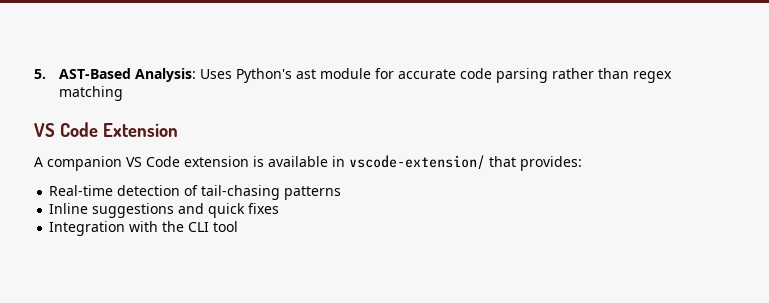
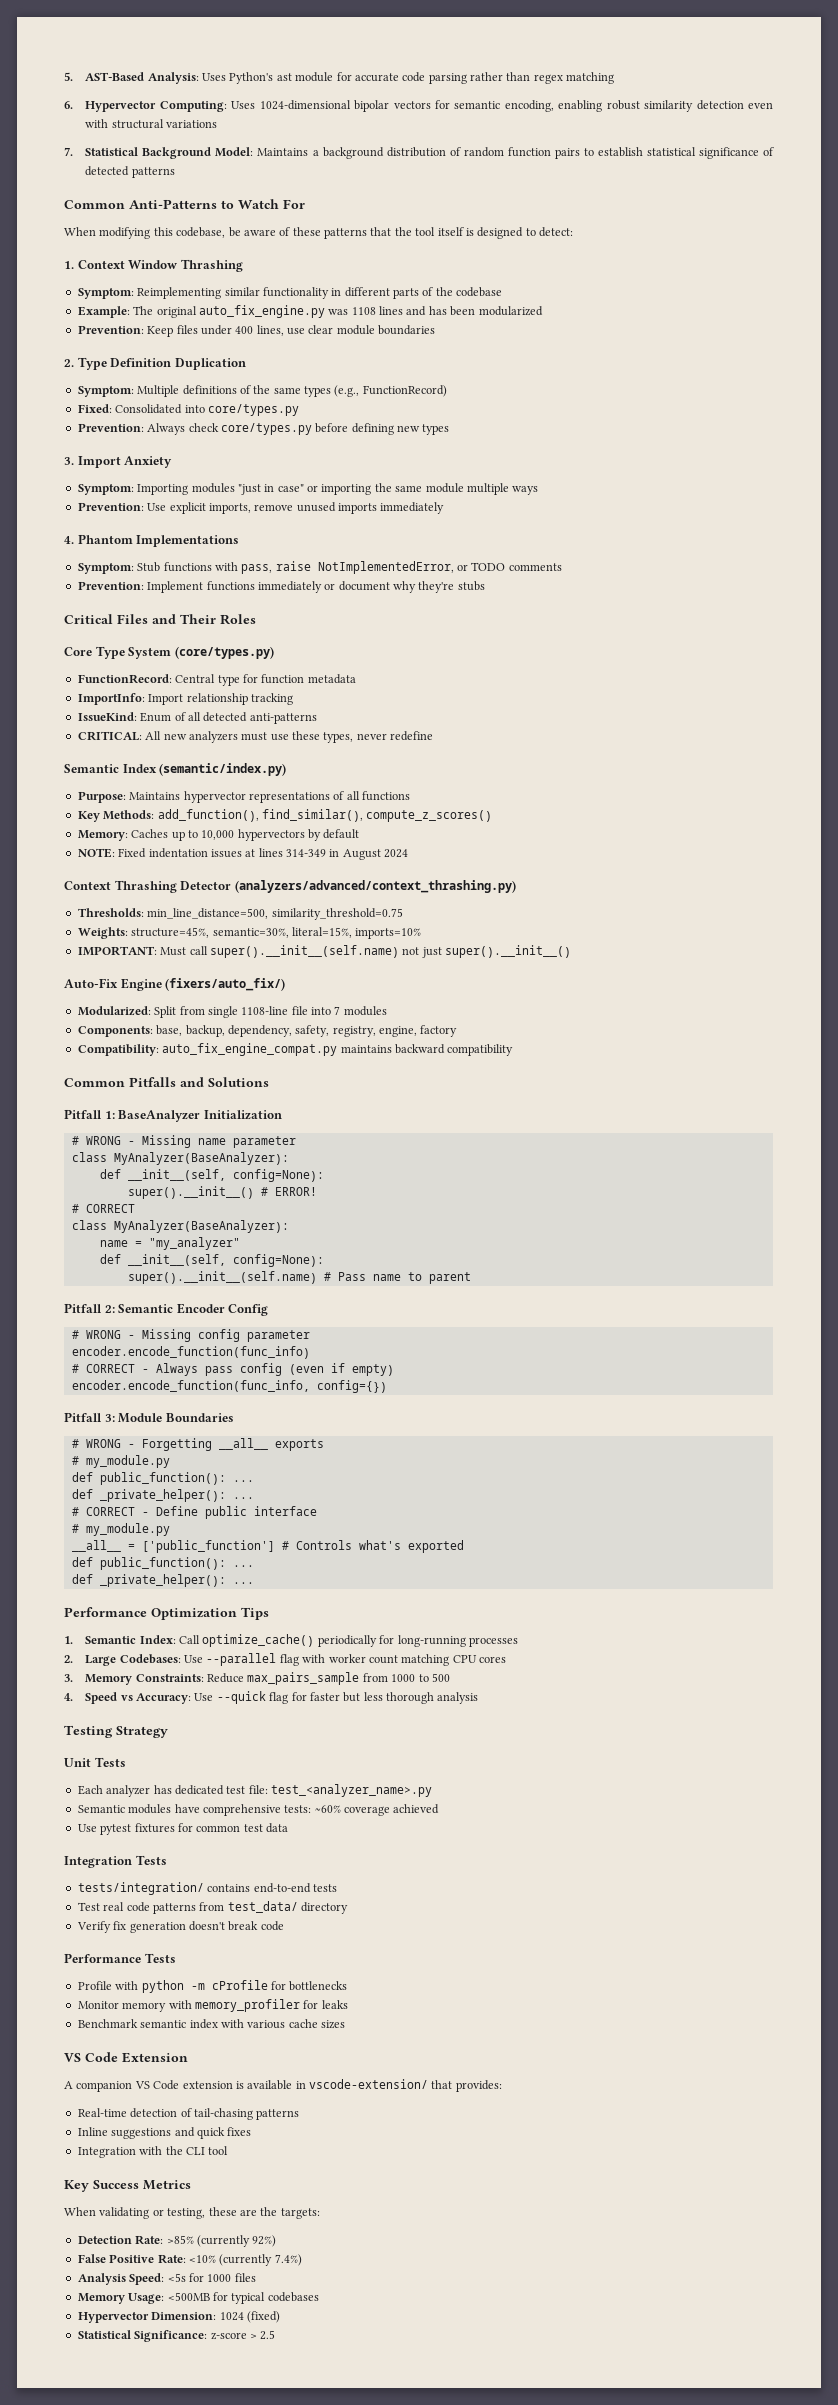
(124, 93) none -> [64,100,774,112] [85,119,218,129] [64,147,775,159] [85,166,175,178] [64,199,305,209] [64,227,573,239] [64,259,243,272] [77,287,503,299] [77,305,543,318] [77,325,436,337] [64,357,246,370] [77,385,447,397] [77,404,299,416] [77,423,450,435] [64,456,173,468] [77,483,539,495] [77,502,445,514] [64,534,240,547] [77,561,562,574] [77,581,485,593] [64,614,256,625] [64,646,274,659] [77,674,356,686] [77,693,293,705] [77,712,317,724] [77,731,434,743] [64,763,287,776] [77,791,410,803] [77,809,493,822] [77,829,360,841] [77,848,409,860] [64,880,516,893] [77,908,403,920] [77,927,422,939] [77,945,571,958] [64,978,286,991] [77,1006,387,1018] [77,1025,458,1037] [77,1043,514,1056] [64,1077,269,1087] [64,1109,282,1122] [71,1135,296,1148] [71,1152,289,1165] [99,1169,324,1182] [127,1186,317,1199] [71,1204,135,1213] [71,1220,289,1233] [99,1237,240,1250] [99,1254,324,1267] [127,1271,471,1284] [64,1303,269,1316] [71,1329,310,1342] [71,1346,310,1359] [71,1363,394,1376] [71,1380,387,1393] [64,1412,234,1423] [71,1438,324,1451] [71,1455,170,1468] [71,1472,254,1485] [71,1489,254,1502] [71,1506,317,1519] [71,1523,170,1536] [71,1540,464,1553] [71,1557,254,1570] [71,1574,254,1587] [64,1607,269,1620] [64,1634,518,1647] [64,1653,507,1666] [64,1672,450,1685] [64,1691,479,1704] [64,1725,168,1738] [64,1757,126,1767] [77,1784,432,1797] [77,1804,440,1816] [77,1823,288,1835] [64,1855,167,1868] [77,1882,337,1895] [77,1901,348,1914] [76,1921,284,1933] [64,1953,176,1963] [77,1980,348,1993] [77,1999,348,2012] [77,2019,345,2029] // 6. Hypervector Computing: Uses 1024-dimensional bipolar vectors for semantic encoding, enabling robust similarity detection even with structural variations // 7. Statistical Background Model: Maintains a background distribution of random function pairs to establish statistical significance of detected patterns // Common Anti-Patterns to Watch For // When modifying this codebase, be aware of these patterns that the tool itself is designed to detect: // 1. Context Window Thrashing // Symptom: Reimplementing similar functionality in different parts of the codebase // Example: The original auto_fix_engine.py was 1108 lines and has been modularized // Prevention: Keep files under 400 lines, use clear module boundaries // 2. Type Definition Duplication // Symptom: Multiple definitions of the same types (e.g., FunctionRecord) // Fixed: Consolidated into core/types.py // Prevention: Always check core/types.py before defining new types // 3. Import Anxiety // Symptom: Importing modules "just in case" or importing the same module multiple ways // Prevention: Use explicit imports, remove unused imports immediately // 4. Phantom Implementations // Symptom: Stub functions with pass, raise NotImplementedError, or TODO comments // Prevention: Implement functions immediately or document why they're stubs // Critical Files and Their Roles // Core Type System (core/types.py) // FunctionRecord: Central type for function metadata // ImportInfo: Import relationship tracking // IssueKind: Enum of all detected anti-patterns // CRITICAL: All new analyzers must use these types, never redefine // Semantic Index (semantic/index.py) // Purpose: Maintains hypervector representations of all functions // Key Methods: add_function(), find_similar(), compute_z_scores() // Memory: Caches up to 10,000 hypervectors by default // NOTE: Fixed indentation issues at lines 314-349 in August 2024 // Context Thrashing Detector (analyzers/advanced/context_thrashing.py) // Thresholds: min_line_distance=500, similarity_threshold=0.75 // Weights: structure=45%, semantic=30%, literal=15%, imports=10% // IMPORTANT: Must call super().__init__(self.name) not just super().__init__() // Auto-Fix Engine (fixers/auto_fix/) // Modularized: Split from single 1108-line file into 7 modules // Components: base, backup, dependency, safety, registry, engine, factory // Compatibility: auto_fix_engine_compat.py maintains backward compatibility // Common Pitfalls and Solutions // Pitfall 1: BaseAnalyzer Initialization // # WRONG - Missing name parameter // class MyAnalyzer(BaseAnalyzer): // def __init__(self, config=None): // super().__init__() # ERROR! // # CORRECT // class MyAnalyzer(BaseAnalyzer): // name = "my_analyzer" // def __init__(self, config=None): // super().__init__(self.name) # Pass name to parent // Pitfall 2: Semantic Encoder Config // # WRONG - Missing config parameter // encoder.encode_function(func_info) // # CORRECT - Always pass config (even if empty) // encoder.encode_function(func_info, config={}) // Pitfall 3: Module Boundaries // # WRONG - Forgetting __all__ exports // # my_module.py // def public_function(): ... // def _private_helper(): ... // # CORRECT - Define public interface // # my_module.py // __all__ = ['public_function'] # Controls what's exported // def public_function(): ... // def _private_helper(): ... // Performance Optimization Tips // 1. Semantic Index: Call optimize_cache() periodically for long-running processes // 2. Large Codebases: Use --parallel flag with worker count matching CPU cores // 3. Memory Constraints: Reduce max_pairs_sample from 1000 to 500 // 4. Speed vs Accuracy: Use --quick flag for faster but less thorough analysis // Testing Strategy // Unit Tests // Each analyzer has dedicated test file: test_<analyzer_name>.py // Semantic modules have comprehensive tests: ~60% coverage achieved // Use pytest fixtures for common test data // Integration Tests // tests/integration/ contains end-to-end tests // Test real code patterns from test_data/ directory // Verify fix generation doesn't break code // Performance Tests // Profile with python -m cProfile for bottlenecks // Monitor memory with memory_profiler for leaks // Benchmark semantic index with various cache sizes
(239, 226) none -> [64,2180,191,2192] [64,2207,320,2219] [77,2235,277,2247] [77,2254,302,2266] [77,2273,256,2285] [77,2292,319,2304] [77,2311,280,2323] [77,2330,276,2342] // Key Success Metrics // When validating or testing, these are the targets: // Detection Rate: >85% (currently 92%) // False Positive Rate: <10% (currently 7.4%) // Analysis Speed: <5s for 1000 files // Memory Usage: <500MB for typical codebases // Hypervector Dimension: 1024 (fixed) // Statistical Significance: z-score > 2.5

